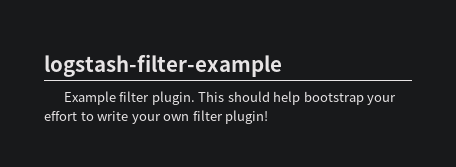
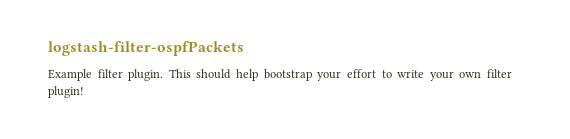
[44,54,282,77] logstash-filter-example -> [48,41,244,56] logstash-filter-ospfPackets

